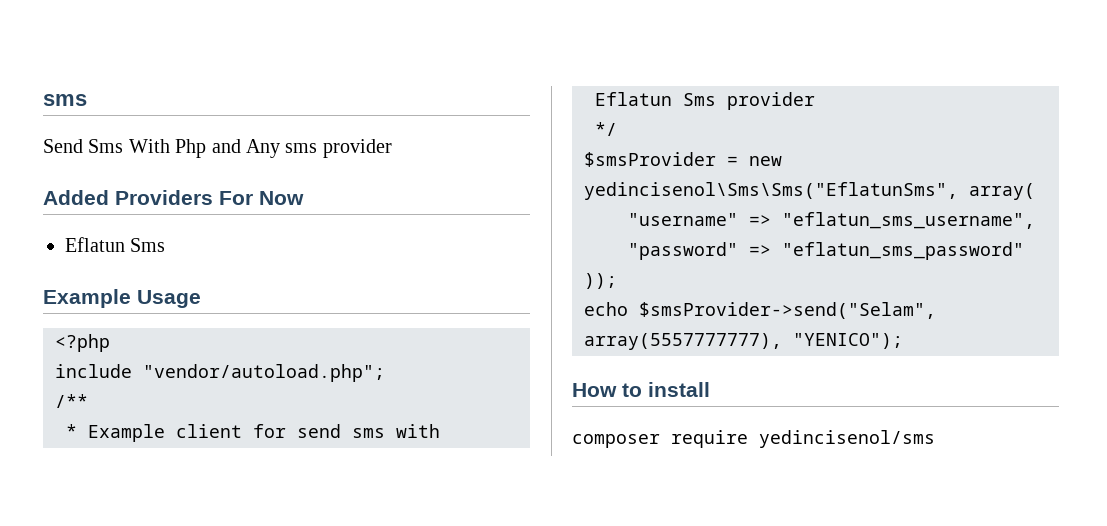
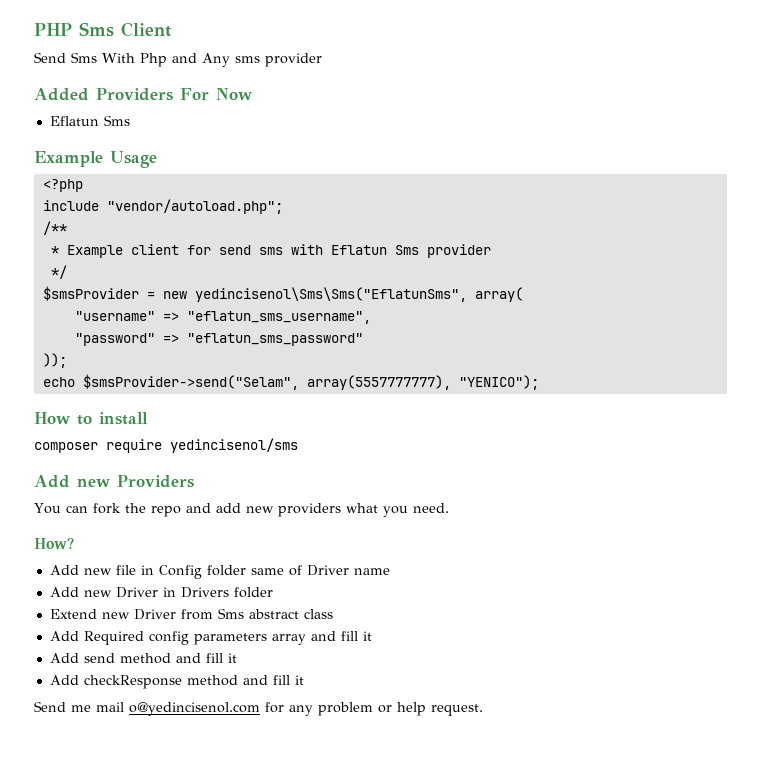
[43,94,87,106] sms -> [34,22,171,37] PHP Sms Client
(935, 439) none -> [34,475,194,488] [34,503,449,517] [34,538,74,549] [49,565,390,579] [49,587,273,598] [49,608,333,620] [49,631,372,645] [49,653,237,664] [49,675,304,689] [34,701,483,716] // Add new Providers // You can fork the repo and add new providers what you need. // How? // Add new file in Config folder same of Driver name // Add new Driver in Drivers folder // Extend new Driver from Sms abstract class // Add Required config parameters array and fill it // Add send method and fill it // Add checkResponse method and fill it // Send me mail o@yedincisenol.com for any problem or help request.

